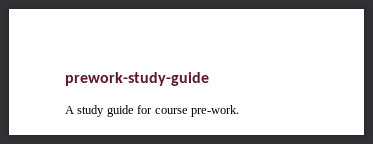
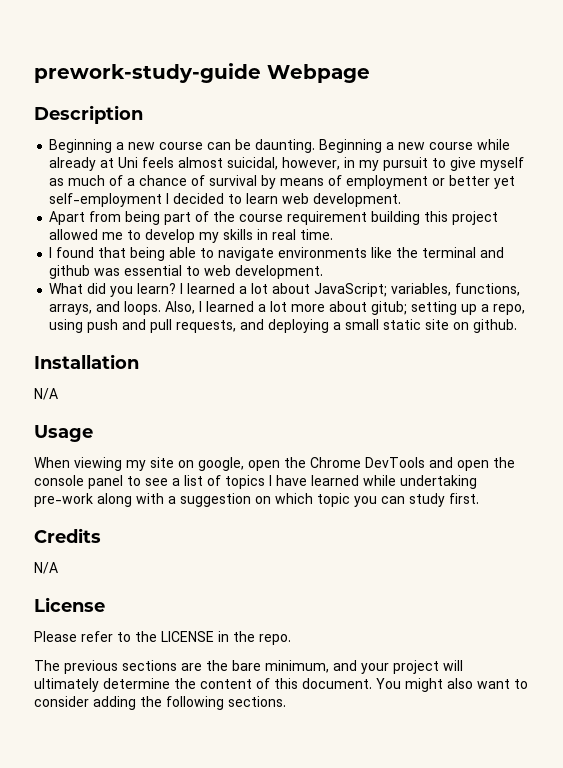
[65,105,239,117] // A study guide for course pre-work. -> [267,64,370,83] [34,105,143,124] [49,139,511,153] [49,157,525,171] [49,175,516,189] [49,193,402,207] [49,211,499,225] [49,229,334,243] [49,247,505,261] [49,265,324,279] [49,283,521,297] [49,301,526,315] [49,319,518,333] [34,354,139,369] [34,388,58,400] [34,425,93,442] [34,457,515,471] [34,475,477,489] [34,493,479,507] [34,528,101,543] [34,562,58,574] [34,597,105,612] [34,631,291,645] [34,660,463,674] [34,678,528,692] [34,696,286,710] Webpage // Description // Beginning a new course can be daunting. Beginning a new course while already at Uni feels almost suicidal, however, in my pursuit to give myself as much of a chance of survival by means of employment or better yet self-employment I decided to learn web development. // Apart from being part of the course requirement building this project allowed me to develop my skills in real time. // I found that being able to navigate environments like the terminal and github was essential to web development. // What did you learn? I learned a lot about JavaScript; variables, functions, arrays, and loops. Also, I learned a lot more about gitub; setting up a repo, using push and pull requests, and deploying a small static site on github. // Installation // N/A // Usage // When viewing my site on google, open the Chrome DevTools and open the console panel to see a list of topics I have learned while undertaking pre-work along with a suggestion on which topic you can study first. // Credits // N/A // License // Please refer to the LICENSE in the repo. // The previous sections are the bare minimum, and your project will ultimately determine the content of this document. You might also want to consider adding the following sections.

